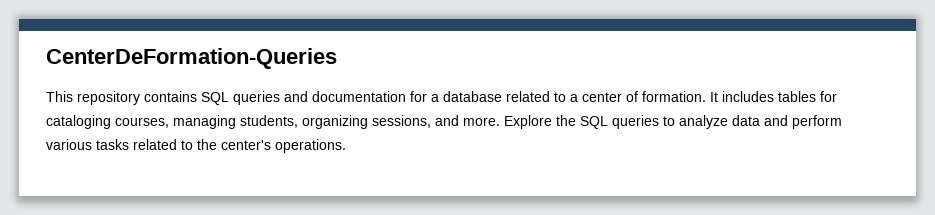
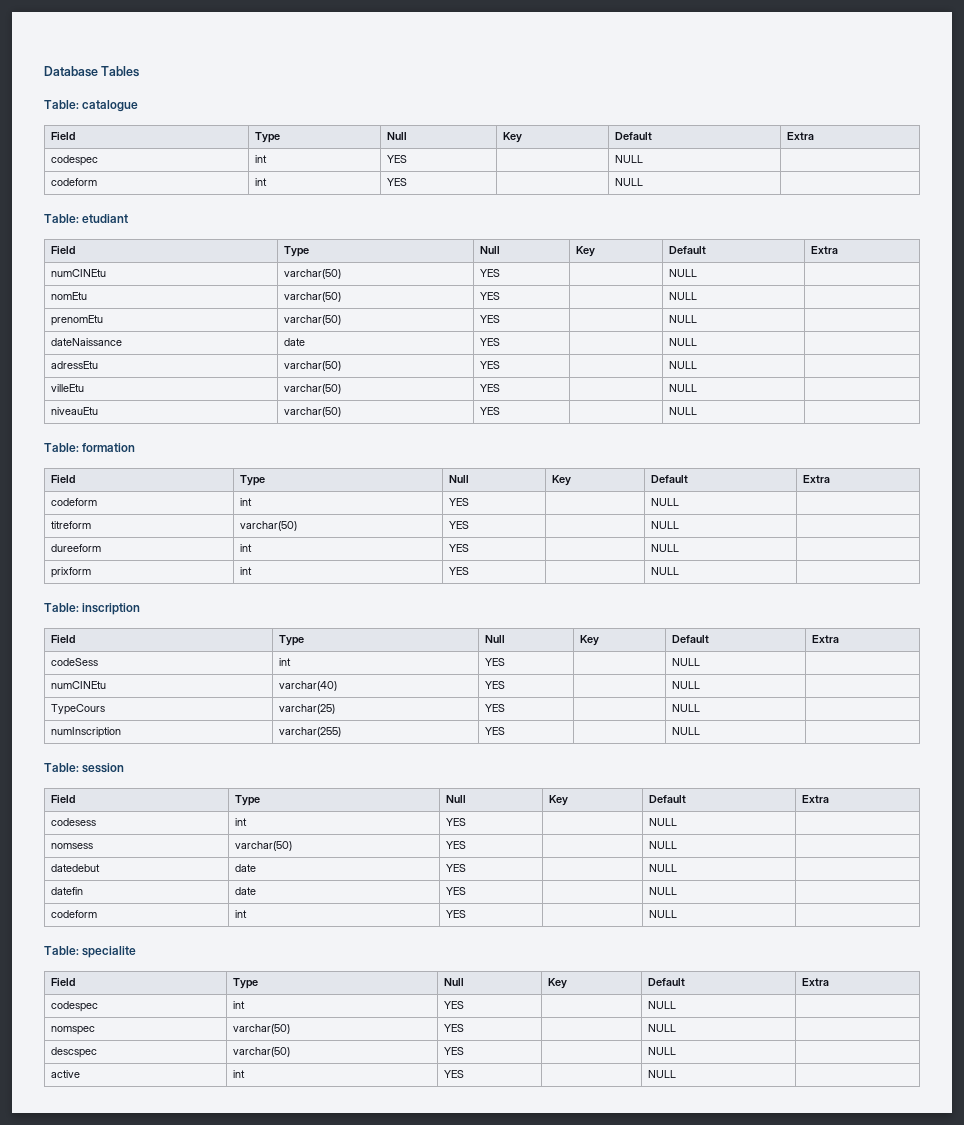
[46,48,337,69] [46,91,837,105] [46,115,842,129] [46,139,346,153] CenterDeFormation-Queries // This repository contains SQL queries and documentation for a database related to a center of formation. It includes tables for cataloging courses, managing students, organizing sessions, and more. Explore the SQL queries to analyze data and perform various tasks related to the center's operations. -> [44,66,140,77] [44,100,139,112] [51,132,76,140] [255,132,281,143] [387,132,408,140] [503,132,523,143] [615,132,653,140] [787,132,815,140] [51,155,99,166] [255,155,268,163] [387,155,408,163] [615,155,644,163] [51,178,98,186] [255,178,268,186] [387,178,408,186] [615,178,644,186] [44,214,129,223] [51,246,76,254] [284,246,310,257] [480,246,501,254] [576,246,596,257] [669,246,707,254] [811,246,839,254] [51,269,107,277] [284,269,342,279] [480,269,501,277] [669,269,698,277] [51,292,88,300] [284,292,342,302] [480,292,501,300] [669,292,698,300] [51,315,104,326] [284,315,342,325] [480,315,501,323] [669,315,698,323] [51,338,123,346] [284,338,306,346] [480,338,501,346] [669,338,698,346] [51,361,99,369] [284,361,342,371] [480,361,501,369] [669,361,698,369] [51,384,85,392] [284,384,342,394] [480,384,501,392] [669,384,698,392] [51,407,99,415] [284,407,342,417] [480,407,501,415] [669,407,698,415] [44,443,136,452] [51,475,76,483] [240,475,266,486] [449,475,470,483] [552,475,572,486] [651,475,689,483] [803,475,831,483] [51,498,98,506] [240,498,253,506] [449,498,470,506] [651,498,680,506] [51,521,92,529] [240,521,298,531] [449,521,470,529] [651,521,680,529] [51,544,102,552] [240,544,253,552] [449,544,470,552] [651,544,680,552] [51,567,92,578] [240,567,253,575] [449,567,470,575] [651,567,680,575] [44,603,141,615] [51,635,76,643] [279,635,305,646] [485,635,506,643] [580,635,600,646] [672,635,710,643] [812,635,840,643] [51,658,99,666] [279,658,292,666] [485,658,506,666] [672,658,701,666] [51,681,107,689] [279,681,338,691] [485,681,506,689] [672,681,701,689] [51,704,106,715] [279,704,336,714] [485,704,506,712] [672,704,701,712] [51,727,122,738] [279,727,342,737] [485,727,506,735] [672,727,701,735] [44,763,125,773] [51,795,76,803] [235,795,261,806] [446,795,467,803] [549,795,569,806] [649,795,687,803] [802,795,830,803] [51,818,97,826] [235,818,248,826] [446,818,467,826] [649,818,678,826] [51,843,94,849] [235,841,293,851] [446,841,467,849] [649,841,678,849] [51,864,101,872] [235,864,257,872] [446,864,467,872] [649,864,678,872] [51,887,84,895] [235,887,257,895] [446,887,467,895] [649,887,678,895] [51,910,98,918] [235,910,248,918] [446,910,467,918] [649,910,678,918] [44,946,137,958] [51,978,76,986] [233,978,259,989] [444,978,465,986] [548,978,568,989] [648,978,686,986] [802,978,830,986] [51,1001,99,1012] [233,1001,246,1009] [444,1001,465,1009] [648,1001,677,1009] [51,1026,96,1035] [233,1024,291,1034] [444,1024,465,1032] [648,1024,677,1032] [51,1047,98,1058] [233,1047,291,1057] [444,1047,465,1055] [648,1047,677,1055] [51,1070,81,1078] [233,1070,246,1078] [444,1070,465,1078] [648,1070,677,1078] Database Tables // Table: catalogue // Field | Type | Null | Key | Default | Extra // codespec | int | YES | | NULL | // codeform | int | YES | | NULL | // Table: etudiant // Field | Type | Null | Key | Default | Extra // numCINEtu | varchar(50) | YES | | NULL | // nomEtu | varchar(50) | YES | | NULL | // prenomEtu | varchar(50) | YES | | NULL | // dateNaissance | date | YES | | NULL | // adressEtu | varchar(50) | YES | | NULL | // villeEtu | varchar(50) | YES | | NULL | // niveauEtu | varchar(50) | YES | | NULL | // Table: formation // Field | Type | Null | Key | Default | Extra // codeform | int | YES | | NULL | // titreform | varchar(50) | YES | | NULL | // dureeform | int | YES | | NULL | // prixform | int | YES | | NULL | // Table: inscription // Field | Type | Null | Key | Default | Extra // codeSess | int | YES | | NULL | // numCINEtu | varchar(40) | YES | | NULL | // TypeCours | varchar(25) | YES | | NULL | // numInscription | varchar(255) | YES | | NULL | // Table: session // Field | Type | Null | Key | Default | Extra // codesess | int | YES | | NULL | // nomsess | varchar(50) | YES | | NULL | // datedebut | date | YES | | NULL | // datefin | date | YES | | NULL | // codeform | int | YES | | NULL | // Table: specialite // Field | Type | Null | Key | Default | Extra // codespec | int | YES | | NULL | // nomspec | varchar(50) | YES | | NULL | // descspec | varchar(50) | YES | | NULL | // active | int | YES | | NULL |

